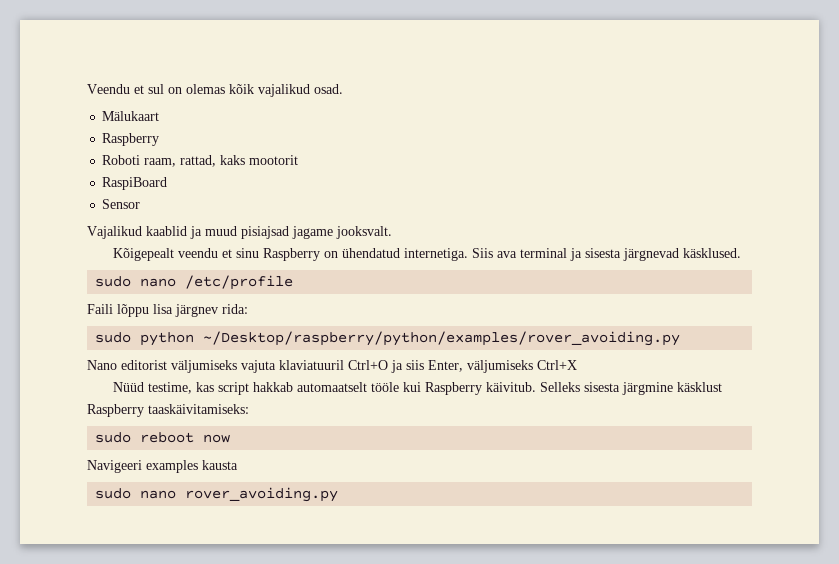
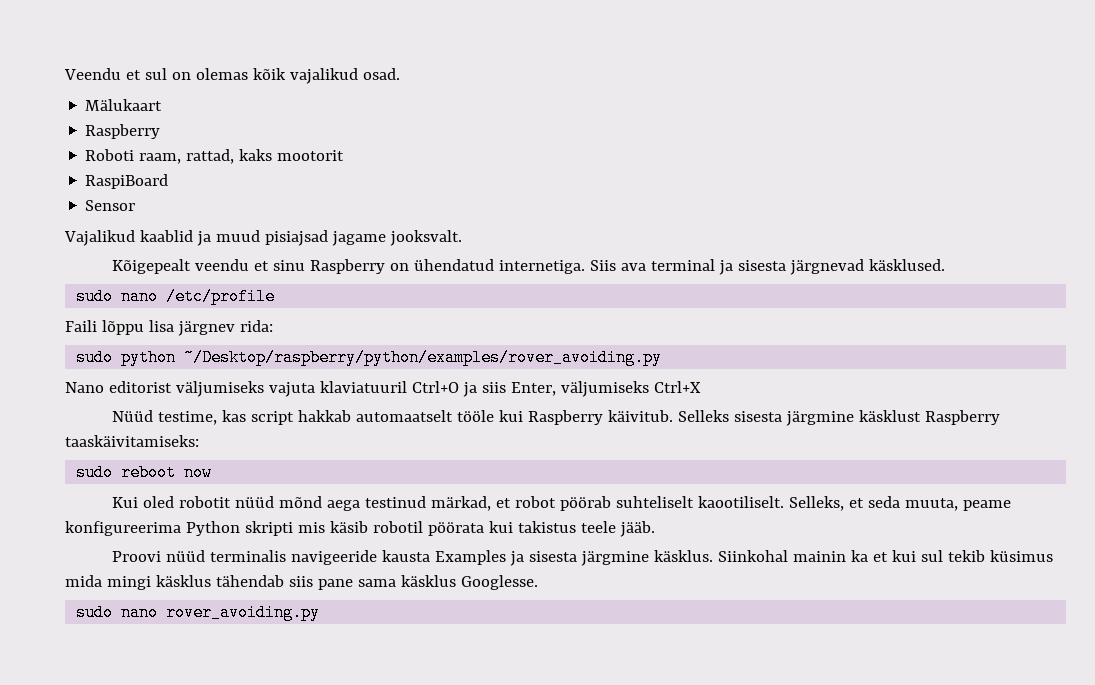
[87,460,238,473] Navigeeri examples kausta -> [111,496,1011,511] [65,521,655,537] [111,550,1053,566] [65,575,538,590] Kui oled robotit nüüd mõnd aega testinud märkad, et robot pöörab suhteliselt kaootiliselt. Selleks, et seda muuta, peame konfigureerima Python skripti mis käsib robotil pöörata kui takistus teele jääb. // Proovi nüüd terminalis navigeeride kausta Examples ja sisesta järgmine käsklus. Siinkohal mainin ka et kui sul tekib küsimus mida mingi käsklus tähendab siis pane sama käsklus Googlesse.

